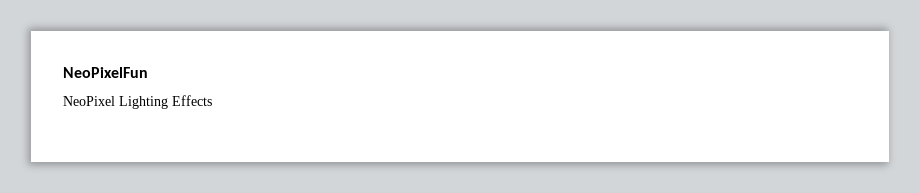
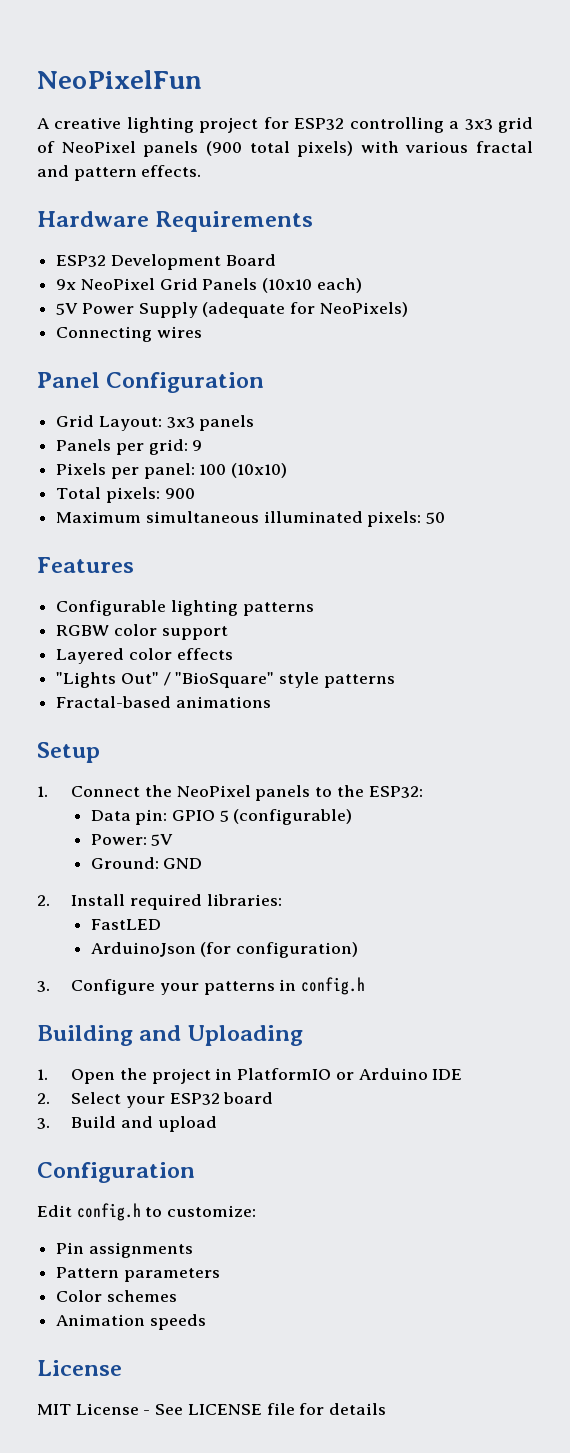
[63,95,212,109] NeoPixel Lighting Effects -> [37,117,533,133] [37,141,533,157] [37,165,202,181] [37,211,314,232] [56,254,276,270] [56,278,362,293] [56,302,408,318] [56,326,202,342] [37,372,265,393] [56,415,255,431] [56,439,203,455] [56,463,288,479] [56,487,195,503] [56,511,446,527] [37,557,134,573] [56,600,314,616] [56,624,228,640] [56,648,233,664] [56,672,395,688] [56,696,271,708] [37,742,100,763] [37,785,423,801] [90,809,353,825] [90,834,174,846] [90,857,203,869] [37,894,282,910] [90,919,161,930] [90,942,358,958] [37,977,366,995] [37,1025,303,1046] [37,1068,463,1084] [37,1092,274,1108] [37,1116,217,1132] [37,1162,195,1183] [37,1203,257,1221] [56,1242,193,1258] [56,1267,220,1282] [56,1290,177,1302] [56,1314,206,1330] [37,1360,122,1376] [37,1403,387,1415] A creative lighting project for ESP32 controlling a 3x3 grid of NeoPixel panels (900 total pixels) with various fractal and pattern effects. // Hardware Requirements // ESP32 Development Board // 9x NeoPixel Grid Panels (10x10 each) // 5V Power Supply (adequate for NeoPixels) // Connecting wires // Panel Configuration // Grid Layout: 3x3 panels // Panels per grid: 9 // Pixels per panel: 100 (10x10) // Total pixels: 900 // Maximum simultaneous illuminated pixels: 50 // Features // Configurable lighting patterns // RGBW color support // Layered color effects // "Lights Out" / "BioSquare" style patterns // Fractal-based animations // Setup // 1. Connect the NeoPixel panels to the ESP32: // Data pin: GPIO 5 (configurable) // Power: 5V // Ground: GND // 2. Install required libraries: // FastLED // ArduinoJson (for configuration) // 3. Configure your patterns in config.h // Building and Uploading // 1. Open the project in PlatformIO or Arduino IDE // 2. Select your ESP32 board // 3. Build and upload // Configuration // Edit config.h to customize: // Pin assignments // Pattern parameters // Color schemes // Animation speeds // License // MIT License - See LICENSE file for details

